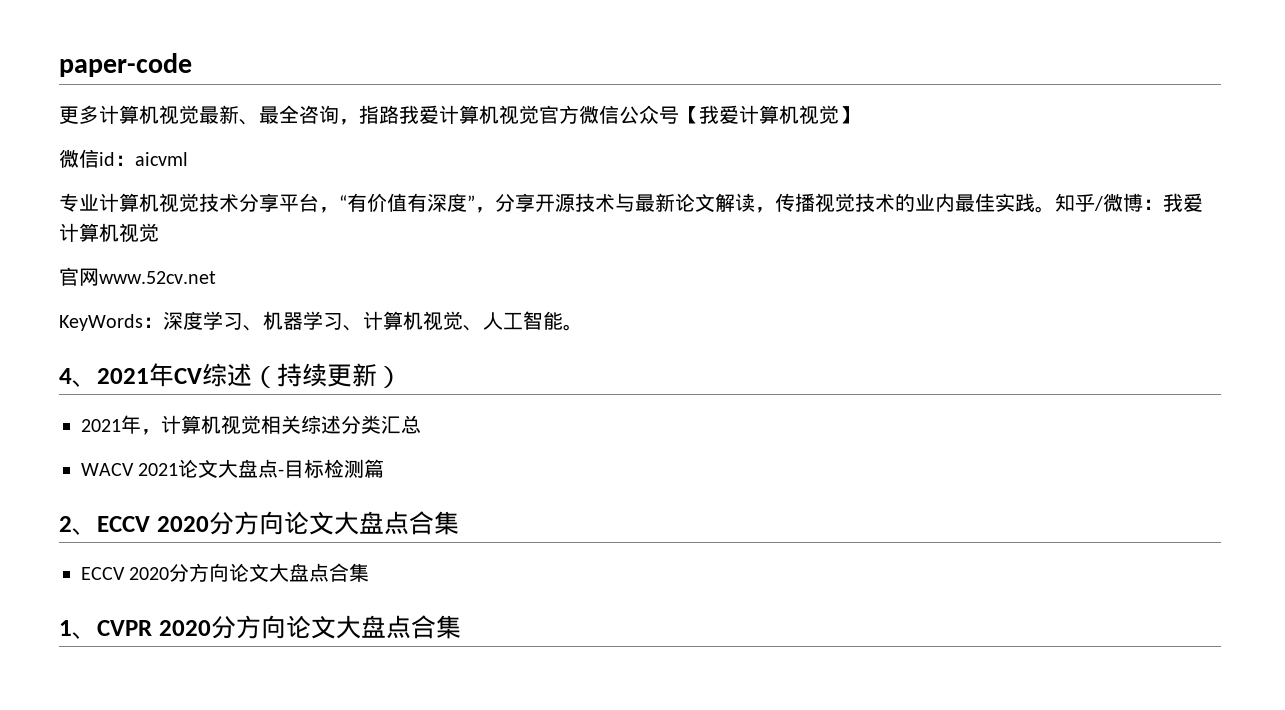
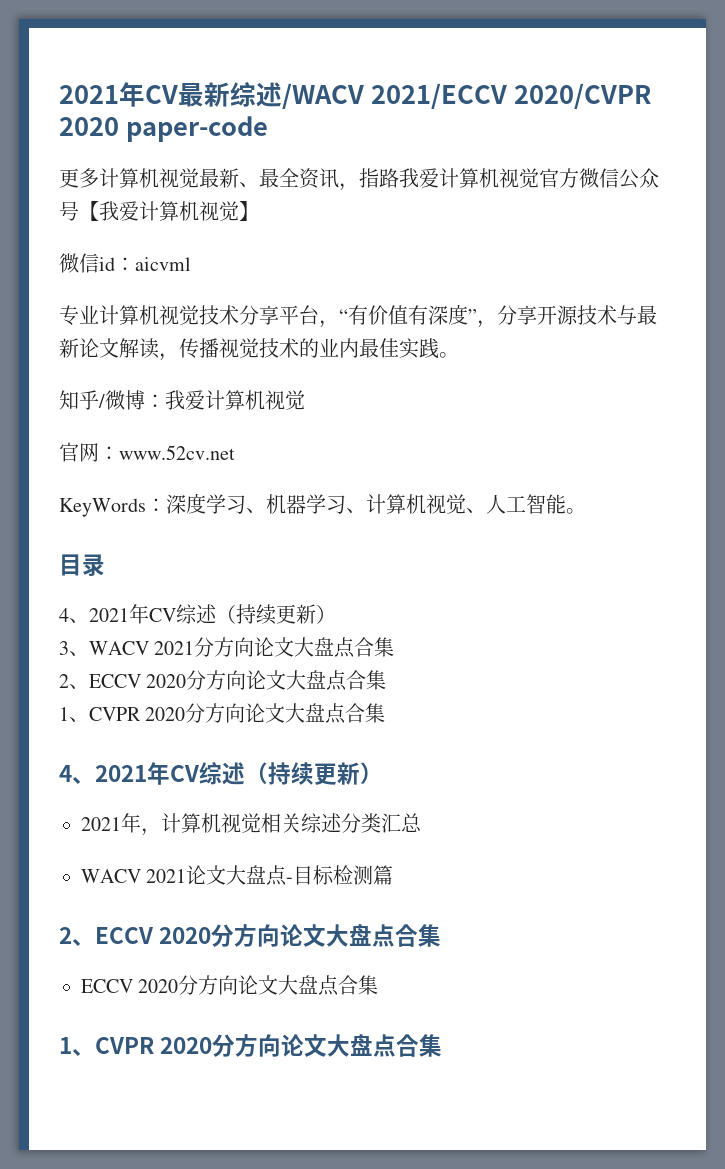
(59, 65) none -> [59,82,651,109] [59,117,119,136] 2021年CV最新综述/WACV 2021/ECCV 2020/CVPR 2020
[299,105,339,124] 咨询 -> [299,168,339,189] 资讯
(1055, 209) none -> (459, 355) //
(99, 277) none -> [99,446,119,460] ：
(583, 327) none -> [59,554,105,577] [59,604,336,625] [59,637,395,658] [59,670,387,691] [59,703,386,724] // 目录 // 4、2021年CV综述（持续更新） // 3、WACV 2021分方向论文大盘点合集 // 2、ECCV 2020分方向论文大盘点合集 // 1、CVPR 2020分方向论文大盘点合集

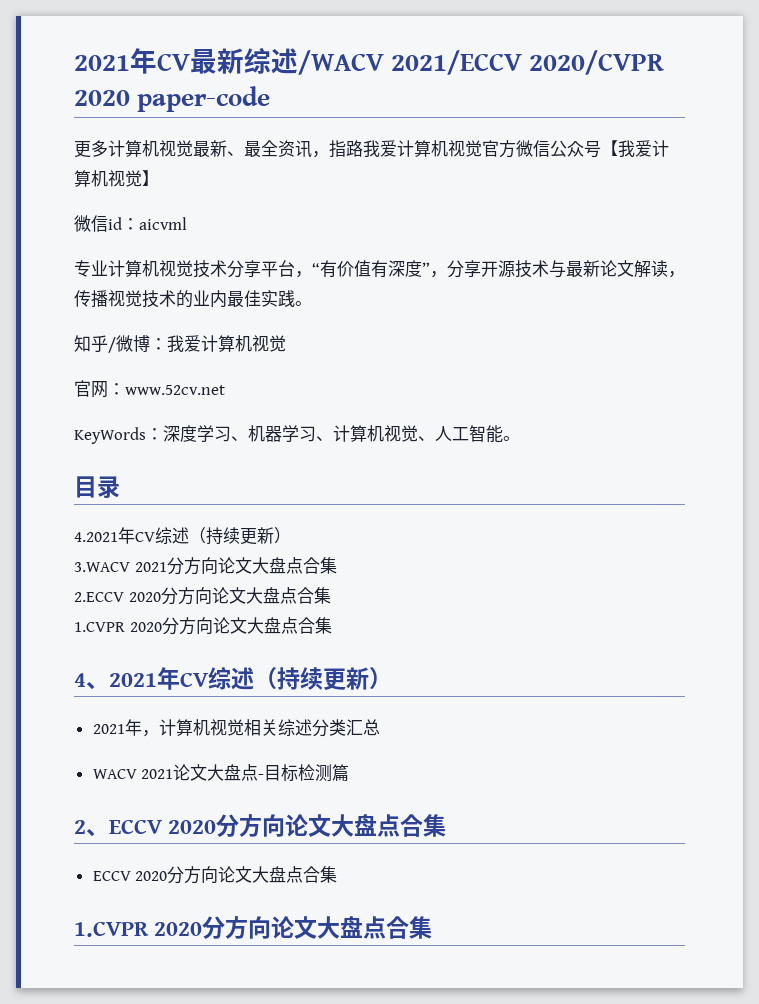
[59,604,336,625] [59,641,149,656] 4、2021年CV综述（持续更新） // 3、WACV -> [74,527,291,545] [74,562,130,572] 4.2021年CV综述（持续更新） // 3.WACV
[59,670,387,691] [59,707,141,722] 2、ECCV 2020分方向论文大盘点合集 // 1、CVPR -> [74,587,331,605] [74,622,125,632] 2.ECCV 2020分方向论文大盘点合集 // 1.CVPR
[59,1037,154,1056] 1、CVPR -> [74,921,149,937] 1.CVPR

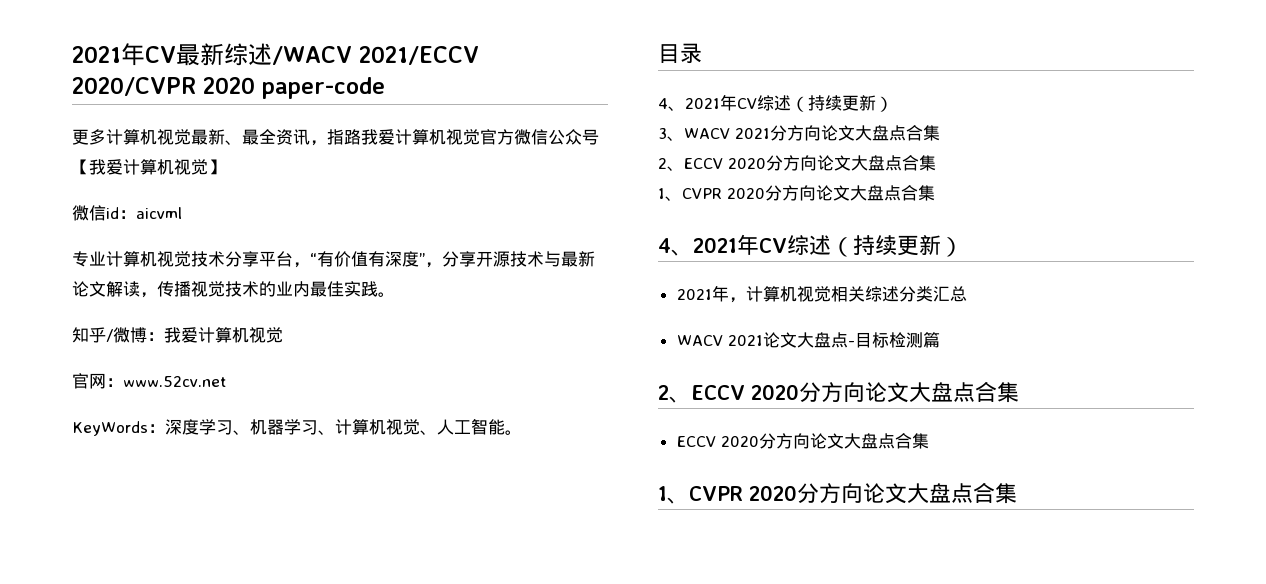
[74,527,291,545] [74,562,130,572] 4.2021年CV综述（持续更新） // 3.WACV -> [658,94,893,112] [658,128,730,141] 4、2021年CV综述（持续更新） // 3、WACV
[74,587,331,605] [74,622,125,632] 2.ECCV 2020分方向论文大盘点合集 // 1.CVPR -> [658,155,936,171] [658,188,722,201] 2、ECCV 2020分方向论文大盘点合集 // 1、CVPR
[74,921,149,937] 1.CVPR -> [658,486,743,504] 1、CVPR

